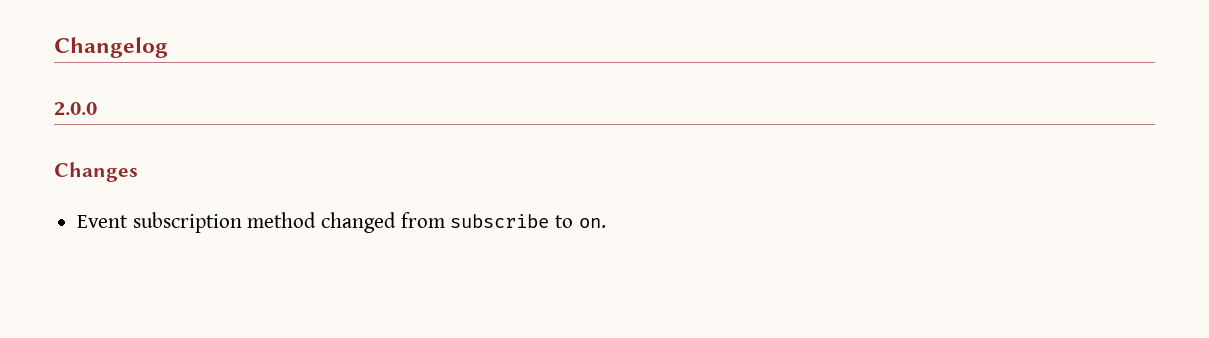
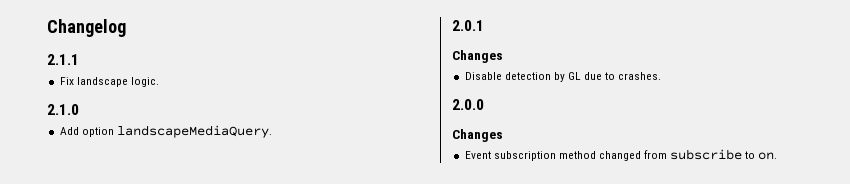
(168, 47) none -> [47,54,79,65] [59,77,159,87] [47,104,79,115] [59,125,272,138] [452,20,484,31] [452,50,503,63] [464,72,662,82] // 2.1.1 // Fix landscape logic. // 2.1.0 // Add option landscapeMediaQuery. // 2.0.1 // Changes // Disable detection by GL due to crashes.

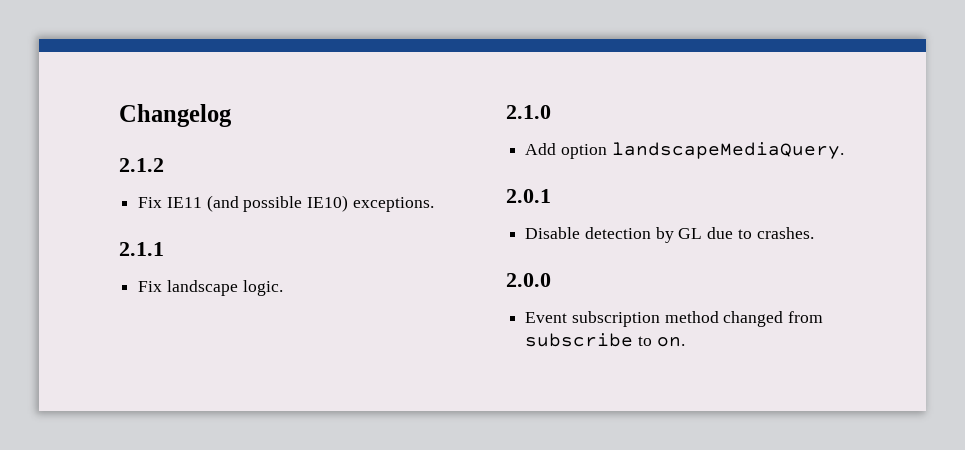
(126, 28) none -> [119,158,164,172] [138,195,434,212] // 2.1.2 // Fix IE11 (and possible IE10) exceptions.
[452,50,503,63] // Changes -> (551, 196) none
[452,129,503,142] // Changes -> (551, 280) none

